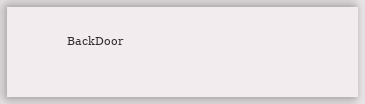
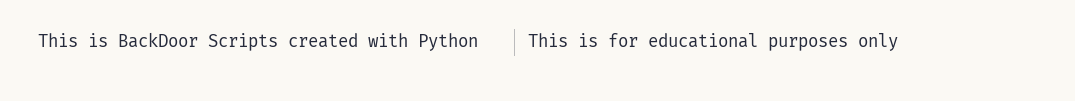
[67,36,124,45] BackDoor -> [38,32,898,51] This is BackDoor Scripts created with Python This is for educational purposes only

